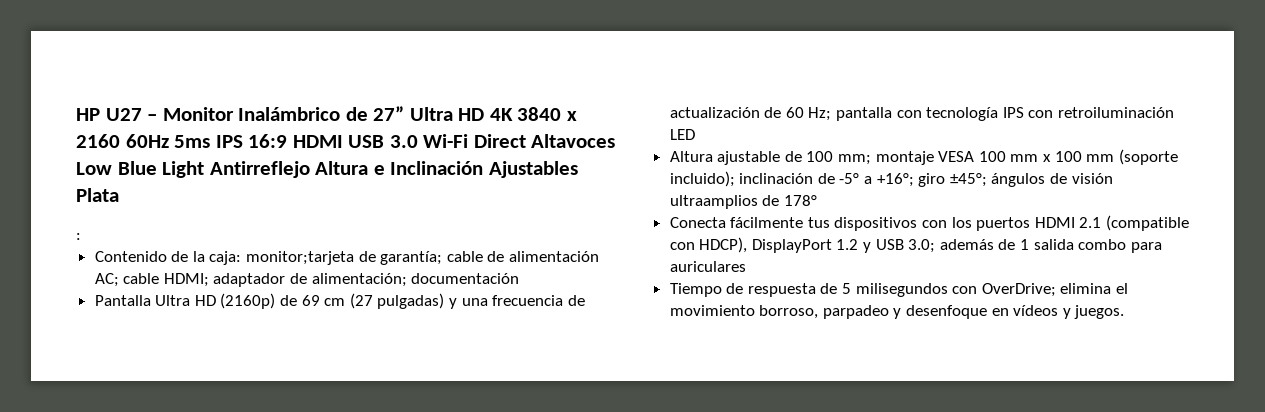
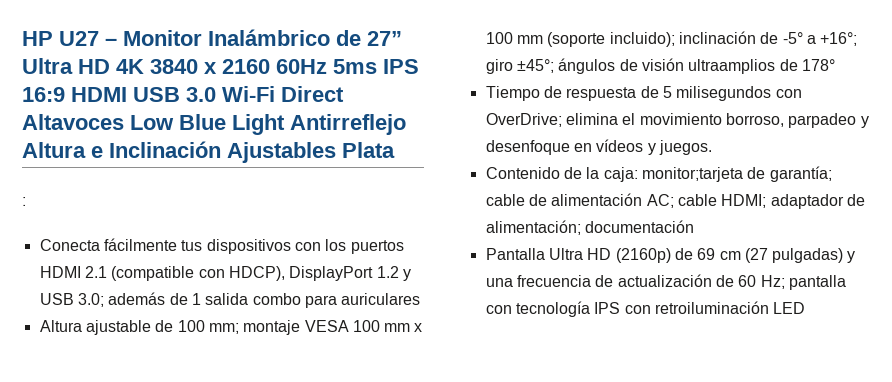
(81, 236) none -> [39,238,404,254] [39,266,411,281] [39,292,421,308] [39,320,423,335] [485,31,858,47] [485,58,835,74] [485,86,802,101] [485,113,869,128] [485,139,712,155] // Conecta fácilmente tus dispositivos con los puertos HDMI 2.1 (compatible con HDCP), DisplayPort 1.2 y USB 3.0; además de 1 salida combo para auriculares // Altura ajustable de 100 mm; montaje VESA 100 mm x 100 mm (soporte incluido); inclinación de -5° a +16°; giro ±45°; ángulos de visión ultraamplios de 178° // Tiempo de respuesta de 5 milisegundos con OverDrive; elimina el movimiento borroso, parpadeo y desenfoque en vídeos y juegos.
[669,149,1178,165] [669,171,1113,187] [669,195,817,209] [669,215,1190,231] [669,237,1162,253] [669,261,746,272] [669,283,1129,297] [669,305,1125,319] // Altura ajustable de 100 mm; montaje VESA 100 mm x 100 mm (soporte incluido); inclinación de -5° a +16°; giro ±45°; ángulos de visión ultraamplios de 178° // Conecta fácilmente tus dispositivos con los puertos HDMI 2.1 (compatible con HDCP), DisplayPort 1.2 y USB 3.0; además de 1 salida combo para auriculares // Tiempo de respuesta de 5 milisegundos con OverDrive; elimina el movimiento borroso, parpadeo y desenfoque en vídeos y juegos. -> (806, 308) none

